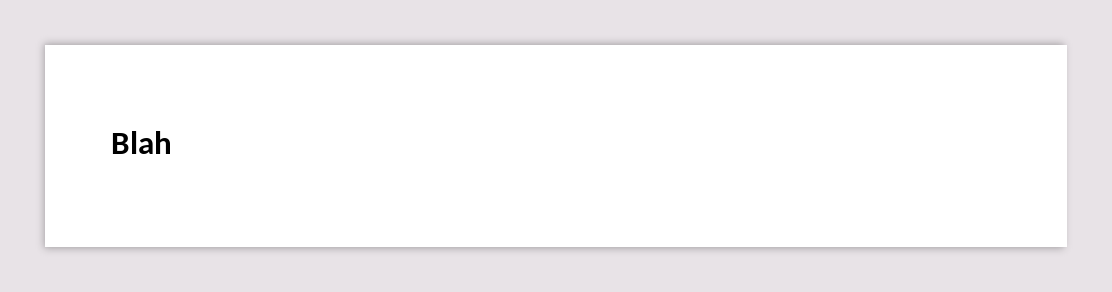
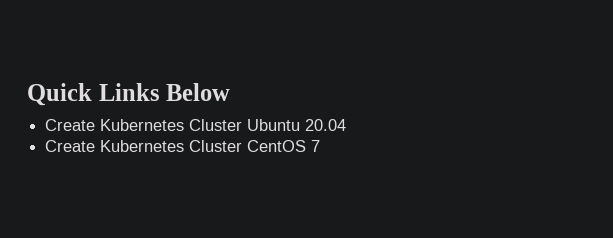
[111,131,172,154] Blah -> [27,83,231,106] [45,119,347,131] [45,140,321,152] Quick Links Below // Create Kubernetes Cluster Ubuntu 20.04 // Create Kubernetes Cluster CentOS 7

